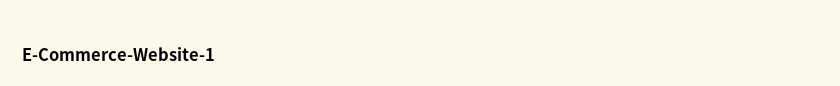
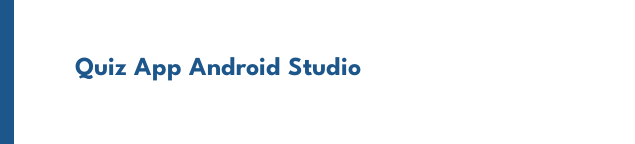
[22,47,215,61] E-Commerce-Website-1 -> [75,57,362,81] Quiz App Android Studio

